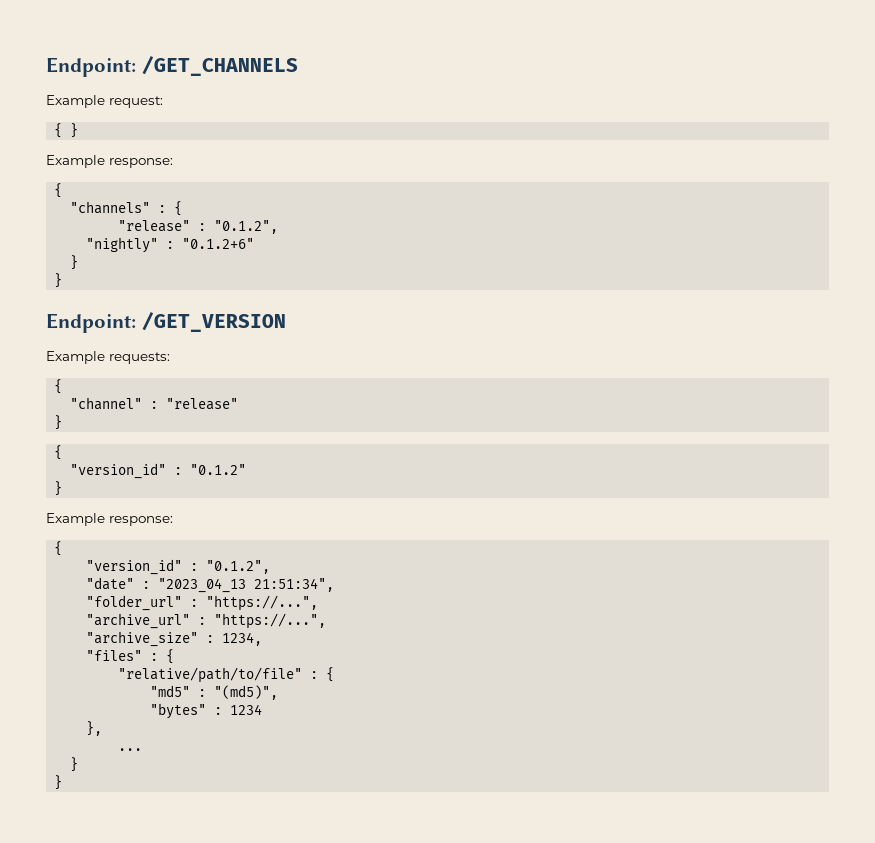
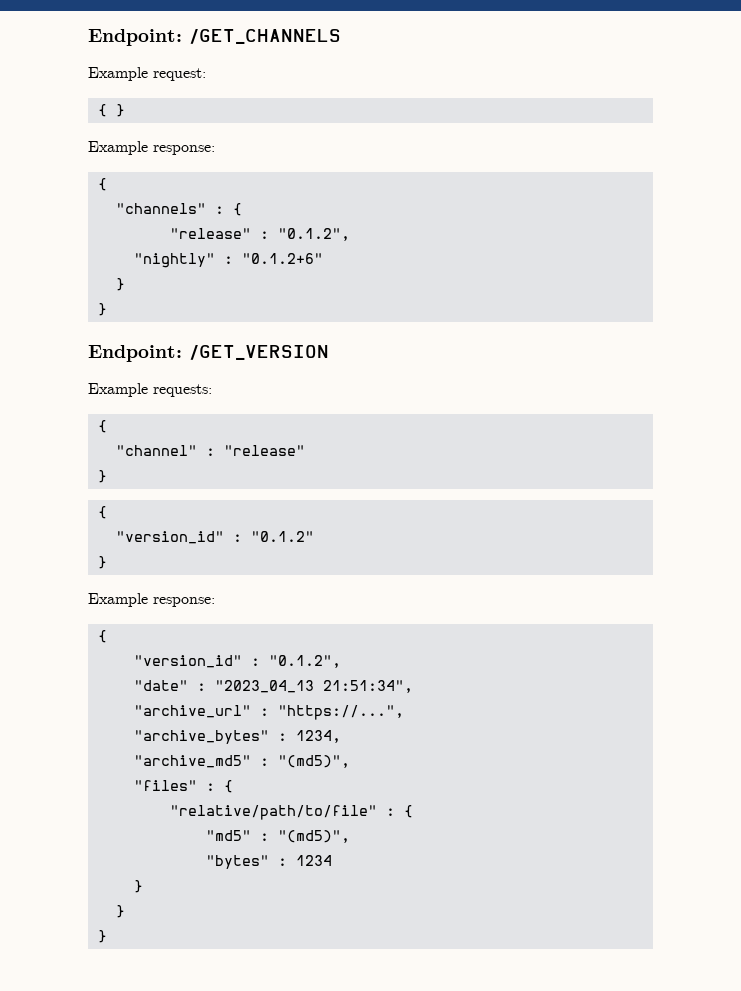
[86,595,319,611] // "folder_url" : "https://...", -> (413, 686) none
[86,631,199,647] "archive_size" -> [133,730,269,744] "archive_bytes"
(263, 639) none -> [133,755,350,768] // "archive_md5" : "(md5)",
[86,721,103,736] [118,748,143,751] }, // ... -> [133,880,143,893] }

